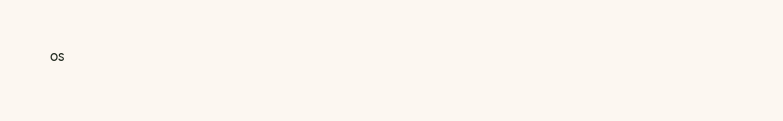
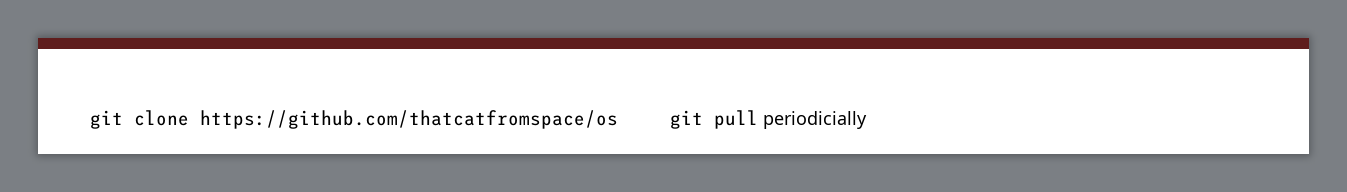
[50,53,64,61] os -> [90,110,867,129] git clone https://github.com/thatcatfromspace/os git pull periodicially

